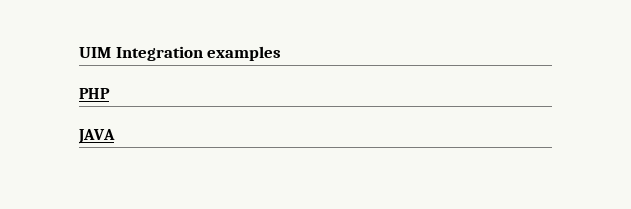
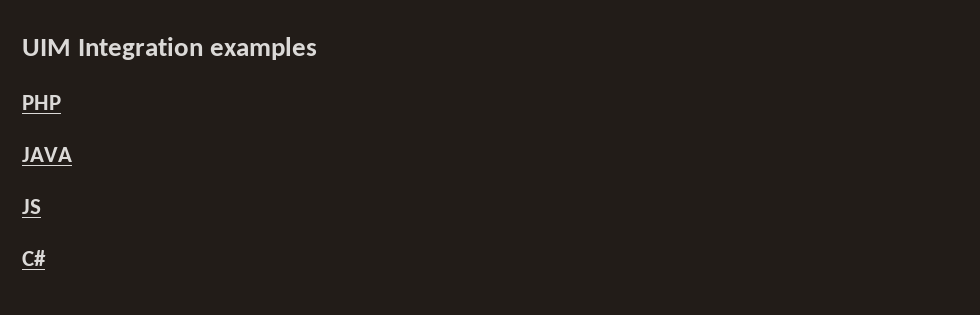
(115, 136) none -> [22,199,41,214] [22,250,46,266] // JS // C#

